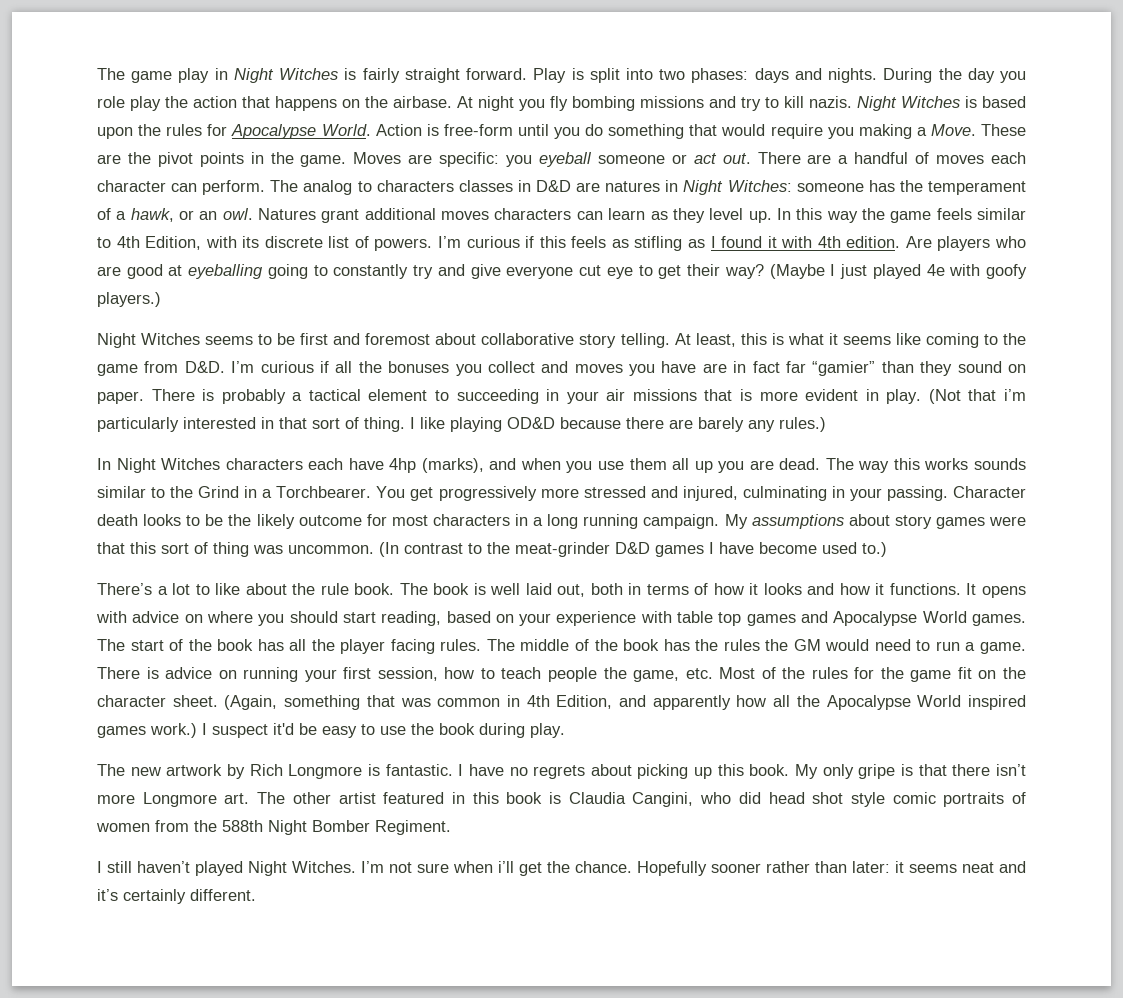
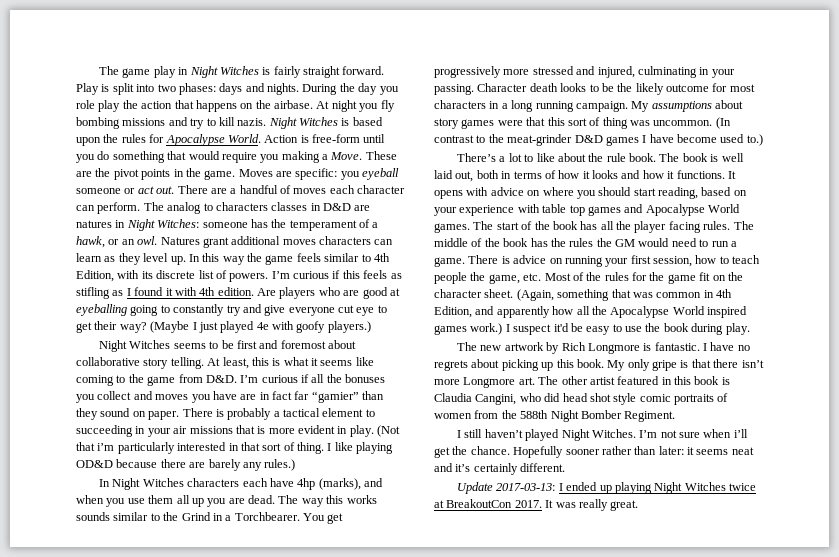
(256, 895) none -> [457,482,757,494] [434,499,639,511] // Update 2017-03-13: I ended up playing Night Witches twice at BreakoutCon 2017. It was really great.

